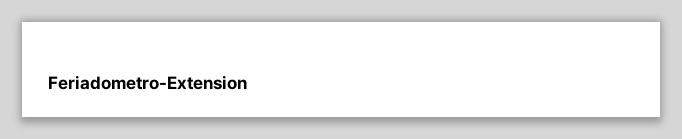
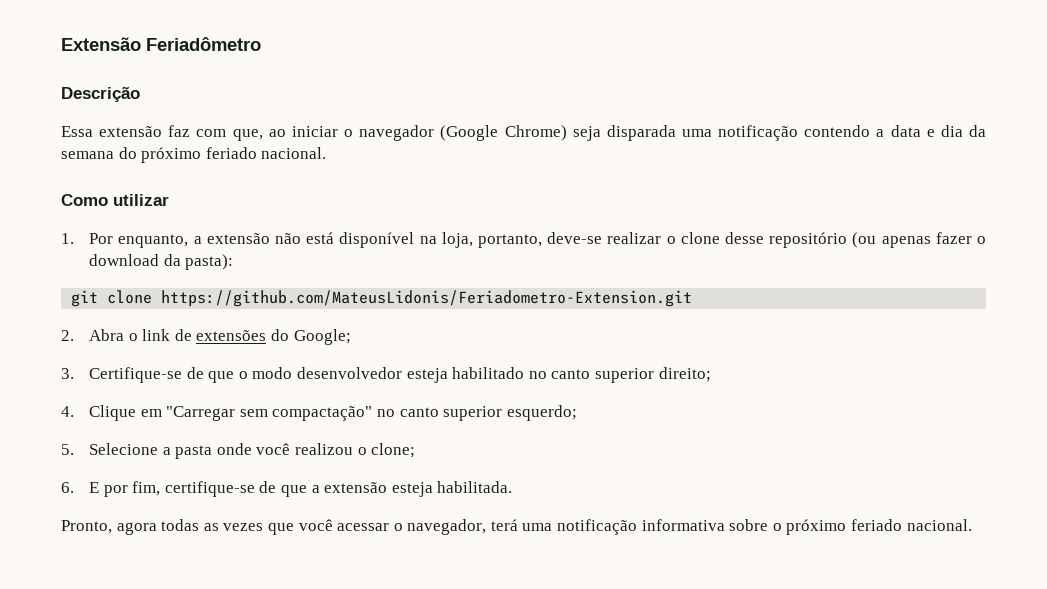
[48,75,247,90] Feriadometro-Extension -> [61,37,261,51] [61,86,140,102] [61,125,986,141] [61,147,327,163] [61,194,169,206] [61,232,986,248] [89,254,234,270] [71,290,693,307] [61,329,351,345] [61,367,711,383] [61,405,577,421] [61,443,416,459] [61,481,513,497] [61,519,972,535] Extensão Feriadômetro // Descrição // Essa extensão faz com que, ao iniciar o navegador (Google Chrome) seja disparada uma notificação contendo a data e dia da semana do próximo feriado nacional. // Como utilizar // 1. Por enquanto, a extensão não está disponível na loja, portanto, deve-se realizar o clone desse repositório (ou apenas fazer o download da pasta): // git clone https://github.com/MateusLidonis/Feriadometro-Extension.git // 2. Abra o link de extensões do Google; // 3. Certifique-se de que o modo desenvolvedor esteja habilitado no canto superior direito; // 4. Clique em "Carregar sem compactação" no canto superior esquerdo; // 5. Selecione a pasta onde você realizou o clone; // 6. E por fim, certifique-se de que a extensão esteja habilitada. // Pronto, agora todas as vezes que você acessar o navegador, terá uma notificação informativa sobre o próximo feriado nacional.

